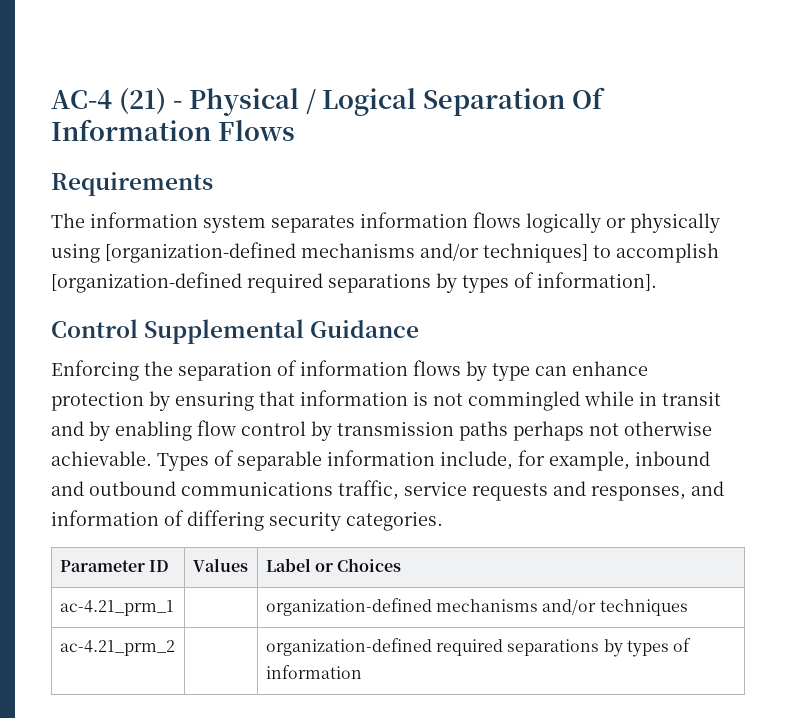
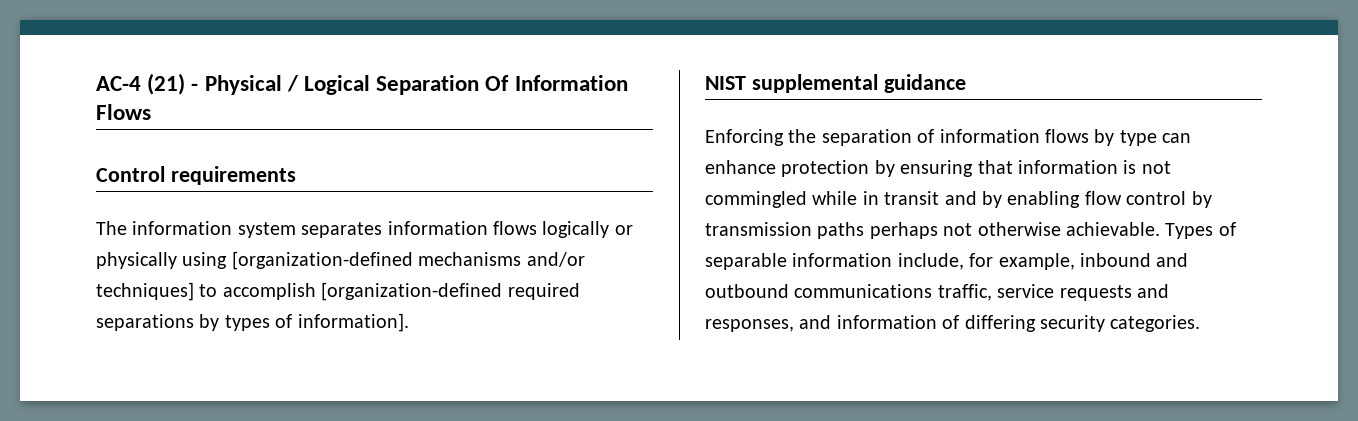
[51,172,213,196] Requirements -> [96,166,296,185] Control requirements
[51,319,420,344] Control Supplemental Guidance -> [705,74,966,93] NIST supplemental guidance
[59,560,170,572] [192,558,248,572] [265,558,402,572] [59,600,174,616] [265,598,688,616] [59,640,175,656] [265,638,692,657] [265,665,362,679] // Parameter ID | Values | Label or Choices // ac-4.21_prm_1 | | organization-defined mechanisms and/or techniques // ac-4.21_prm_2 | | organization-defined required separations by types of information -> (1201, 323) none

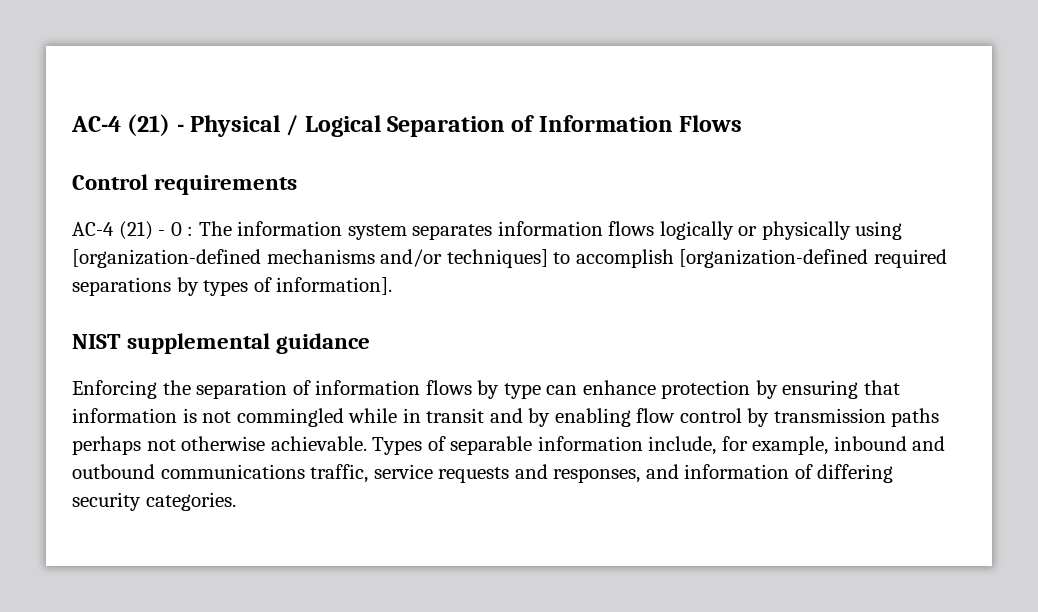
[485,75,510,91] Of -> [511,115,535,132] of
(296, 175) none -> [72,221,194,240] AC-4 (21) - 0 :

